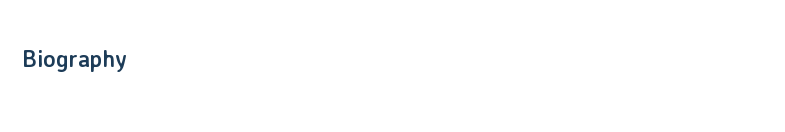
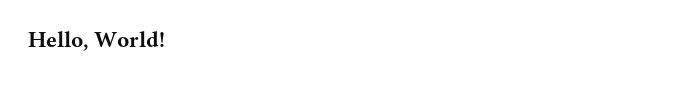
[23,50,127,72] Biography -> [28,31,166,51] Hello, World!

